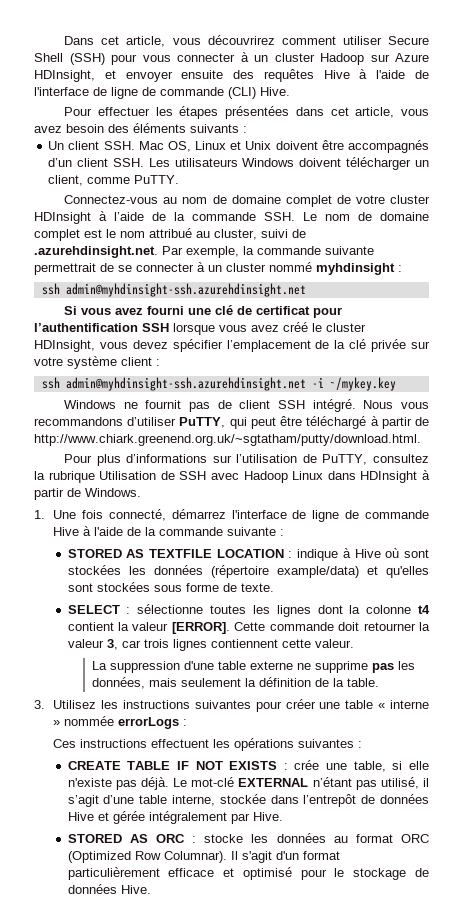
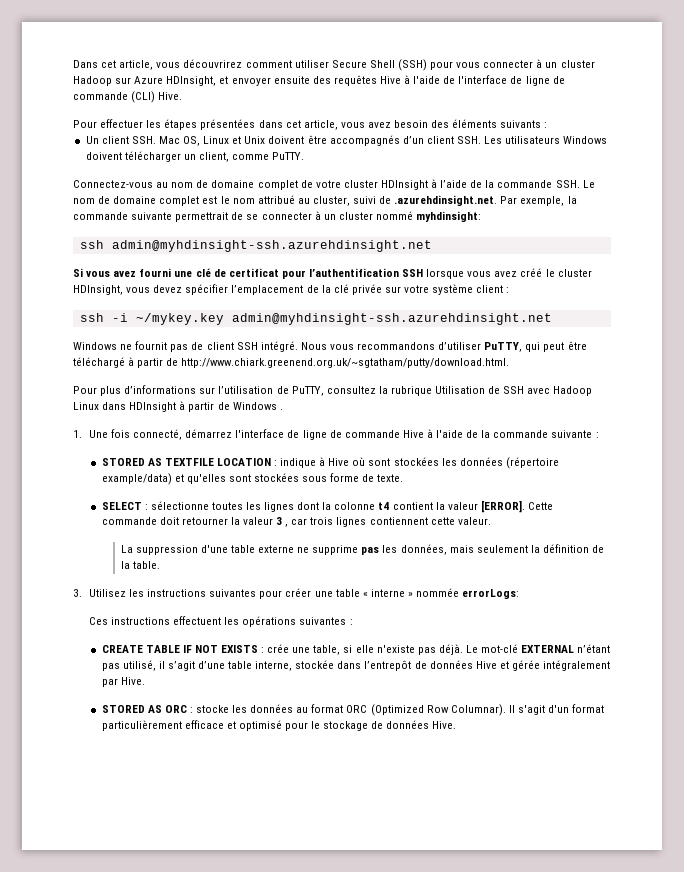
[316,263,402,275] myhdinsight : -> [416,211,482,222] myhdinsight:
[65,377,306,391] admin@myhdinsight-ssh.azurehdinsight.net -> (104, 317) none
(396, 384) none -> [231,313,552,325] admin@myhdinsight-ssh.azurehdinsight.net
[85,488,141,497] Windows. -> [232,402,283,410] Windows .
[106,639,118,650] 3, -> [276,517,289,527] 3 ,
[118,717,188,729] errorLogs : -> [462,589,520,599] errorLogs:

